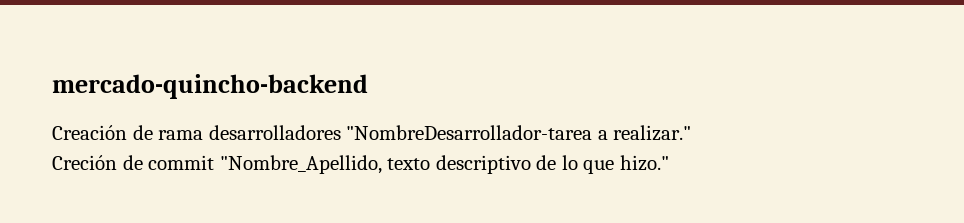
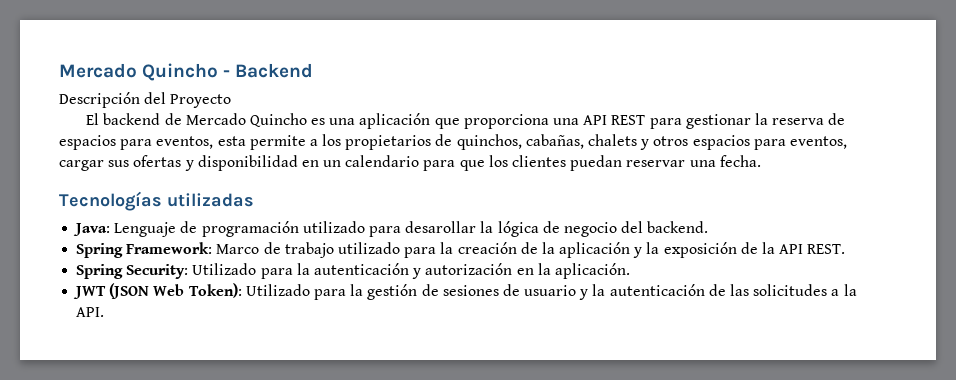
[52,74,368,99] [52,125,692,141] [52,155,669,174] mercado-quincho-backend // Creación de rama desarrolladores "NombreDesarrollador-tarea a realizar." // Creción de commit "Nombre_Apellido, texto descriptivo de lo que hizo." -> [59,63,314,81] [59,92,232,108] [86,113,846,129] [59,134,847,150] [59,155,761,171] [59,191,254,211] [73,221,709,237] [76,242,846,258] [76,263,630,279] [73,283,857,300] [76,307,105,317] Mercado Quincho - Backend // Descripción del Proyecto // El backend de Mercado Quincho es una aplicación que proporciona una API REST para gestionar la reserva de espacios para eventos, esta permite a los propietarios de quinchos, cabañas, chalets y otros espacios para eventos, cargar sus ofertas y disponibilidad en un calendario para que los clientes puedan reservar una fecha. // Tecnologías utilizadas // Java: Lenguaje de programación utilizado para desarollar la lógica de negocio del backend. // Spring Framework: Marco de trabajo utilizado para la creación de la aplicación y la exposición de la API REST. // Spring Security: Utilizado para la autenticación y autorización en la aplicación. // JWT (JSON Web Token): Utilizado para la gestión de sesiones de usuario y la autenticación de las solicitudes a la API.

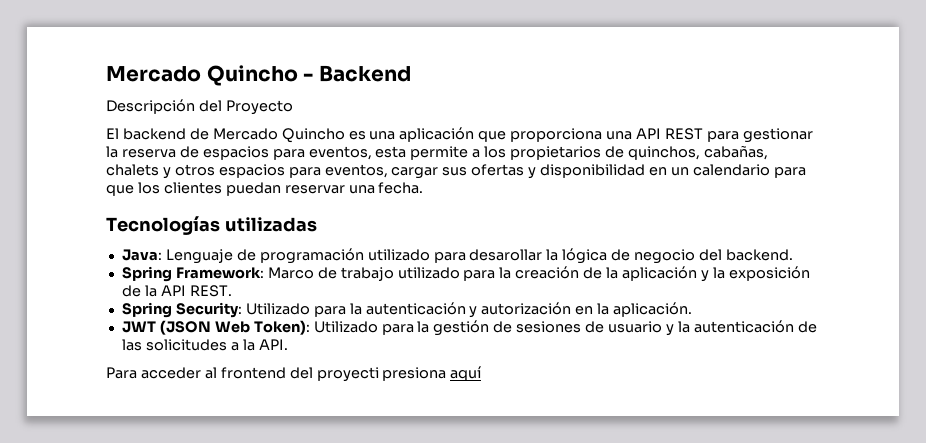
(105, 312) none -> [106,366,482,382] // Para acceder al frontend del proyecti presiona aquí

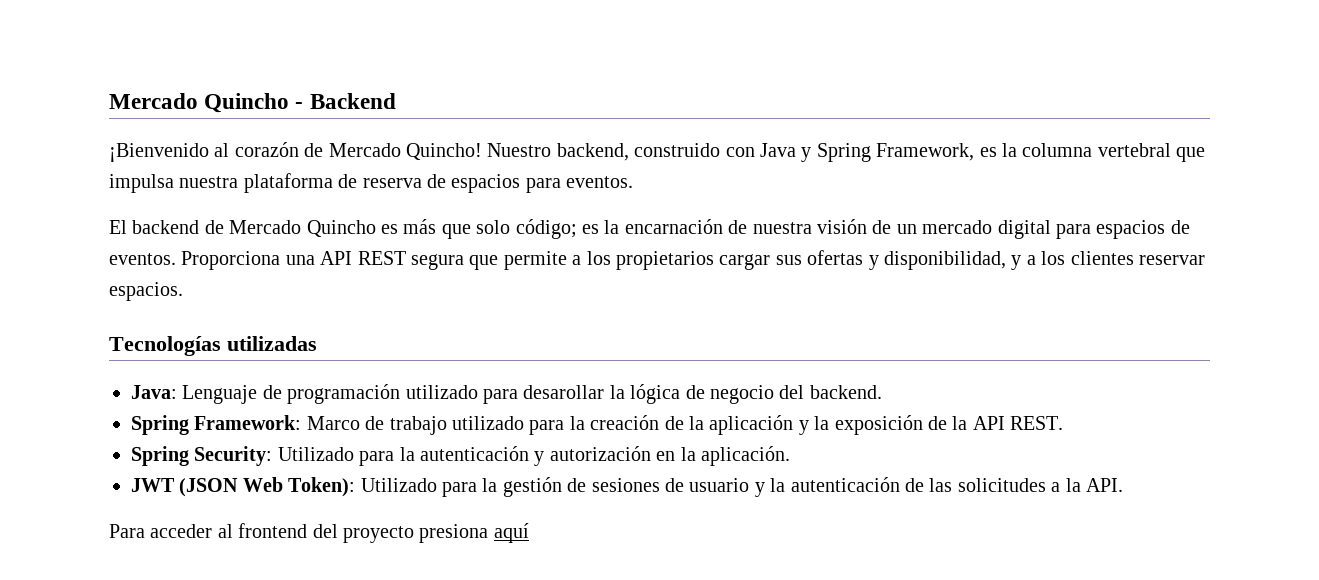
[106,99,293,115] Descripción del Proyecto -> [109,142,1206,162] [109,173,634,193] ¡Bienvenido al corazón de Mercado Quincho! Nuestro backend, construido con Java y Spring Framework, es la columna vertebral que impulsa nuestra plataforma de reserva de espacios para eventos.
[369,127,813,143] [106,145,768,160] [106,164,806,179] [106,182,424,196] una aplicación que proporciona una API REST para gestionar la reserva de espacios para eventos, esta permite a los propietarios de quinchos, cabañas, chalets y otros espacios para eventos, cargar sus ofertas y disponibilidad en un calendario para que los clientes puedan reservar una fecha. -> [403,219,1190,239] [109,250,1205,270] [109,282,183,301] más que solo código; es la encarnación de nuestra visión de un mercado digital para espacios de eventos. Proporciona una API REST segura que permite a los propietarios cargar sus ofertas y disponibilidad, y a los clientes reservar espacios.
[316,367,379,382] proyecti -> [343,526,414,543] proyecto

